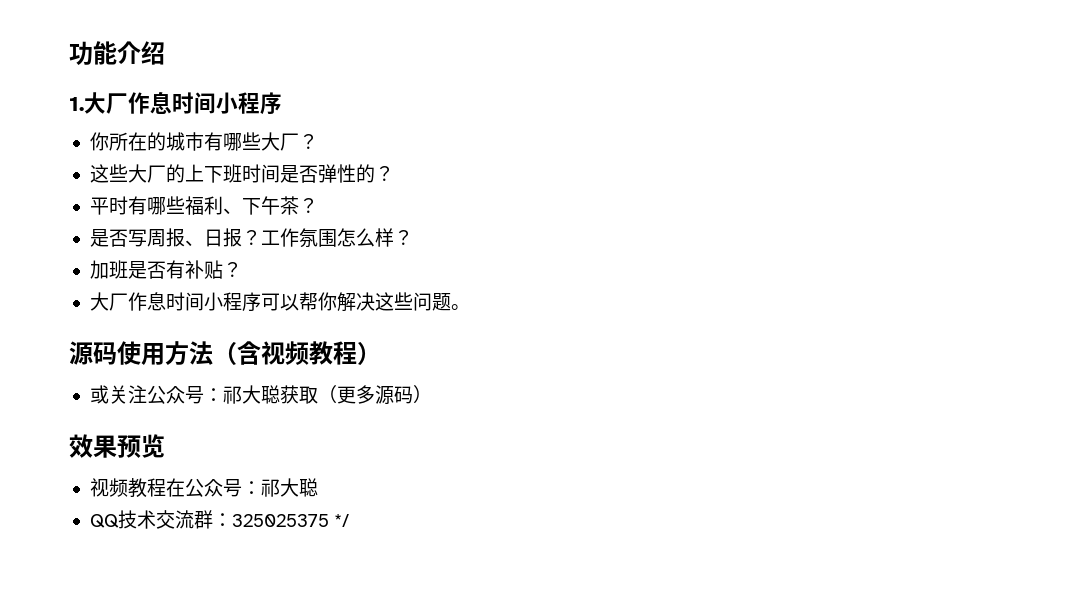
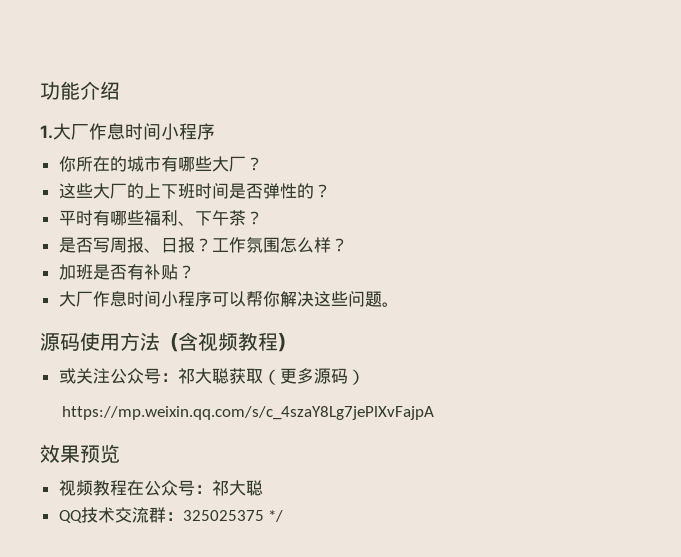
(432, 394) none -> [61,406,434,420] // https://mp.weixin.qq.com/s/c_4szaY8Lg7jePlXvFajpA

